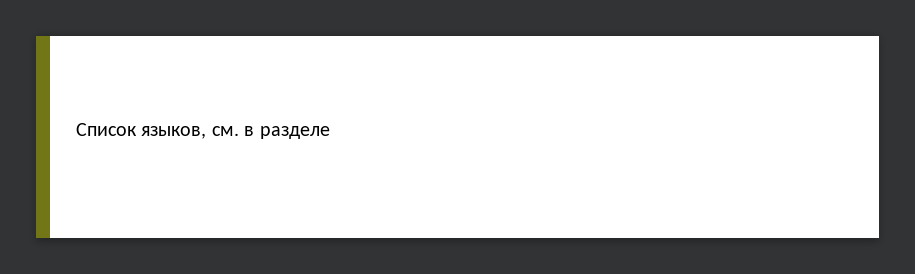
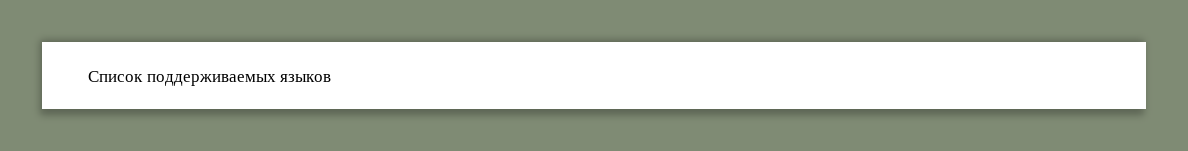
[141,126,330,139] языков, см. в разделе -> [146,74,332,86] поддерживаемых языков

